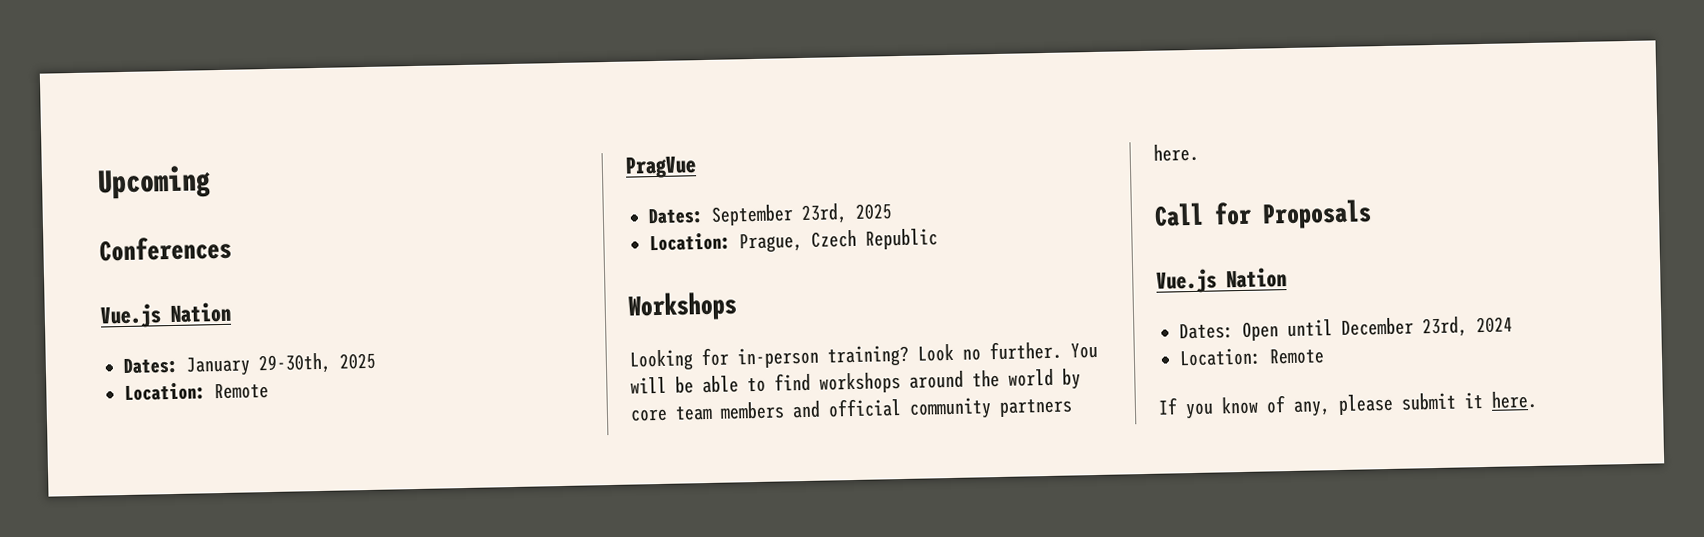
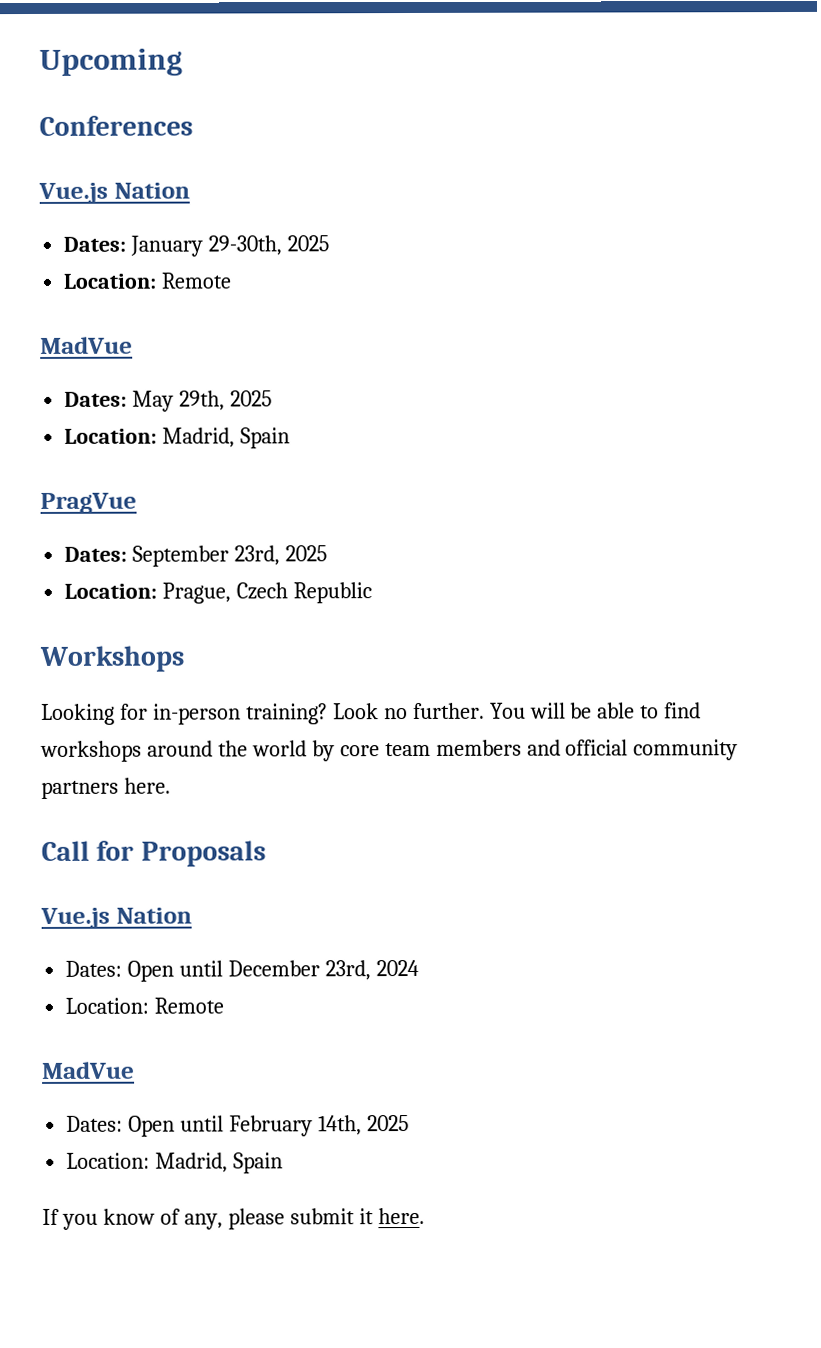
(269, 391) none -> [40,336,133,354] [64,390,273,412] [64,427,291,449] // MadVue // Dates: May 29th, 2025 // Location: Madrid, Spain
(1325, 356) none -> [42,1061,135,1079] [66,1115,409,1137] [66,1152,284,1174] // MadVue // Dates: Open until February 14th, 2025 // Location: Madrid, Spain

